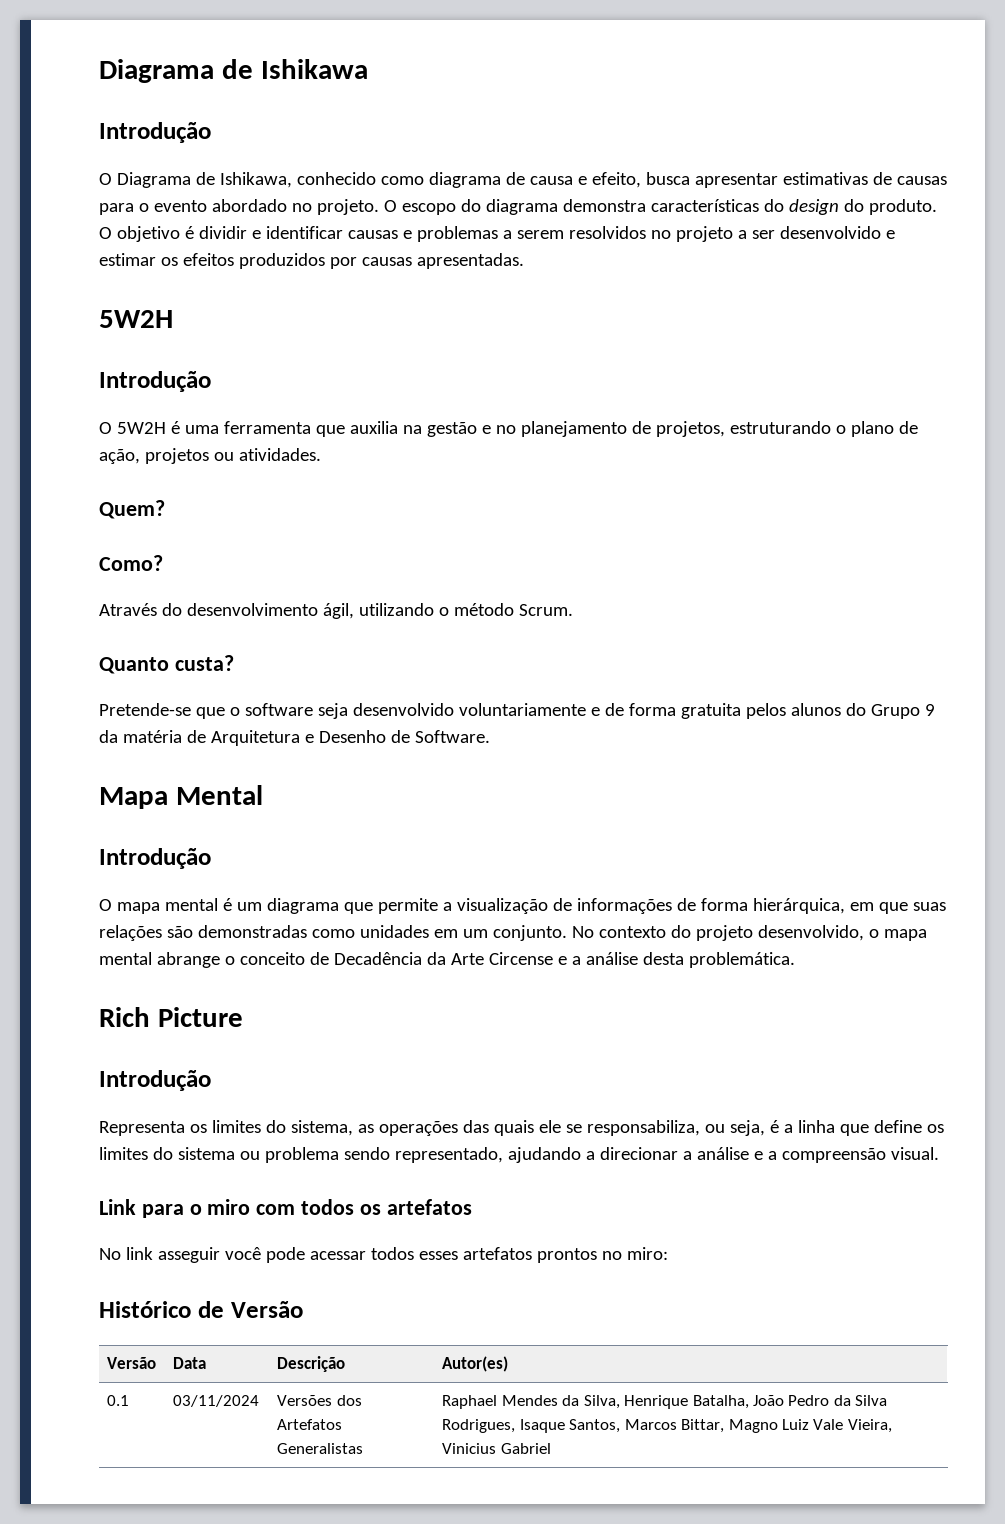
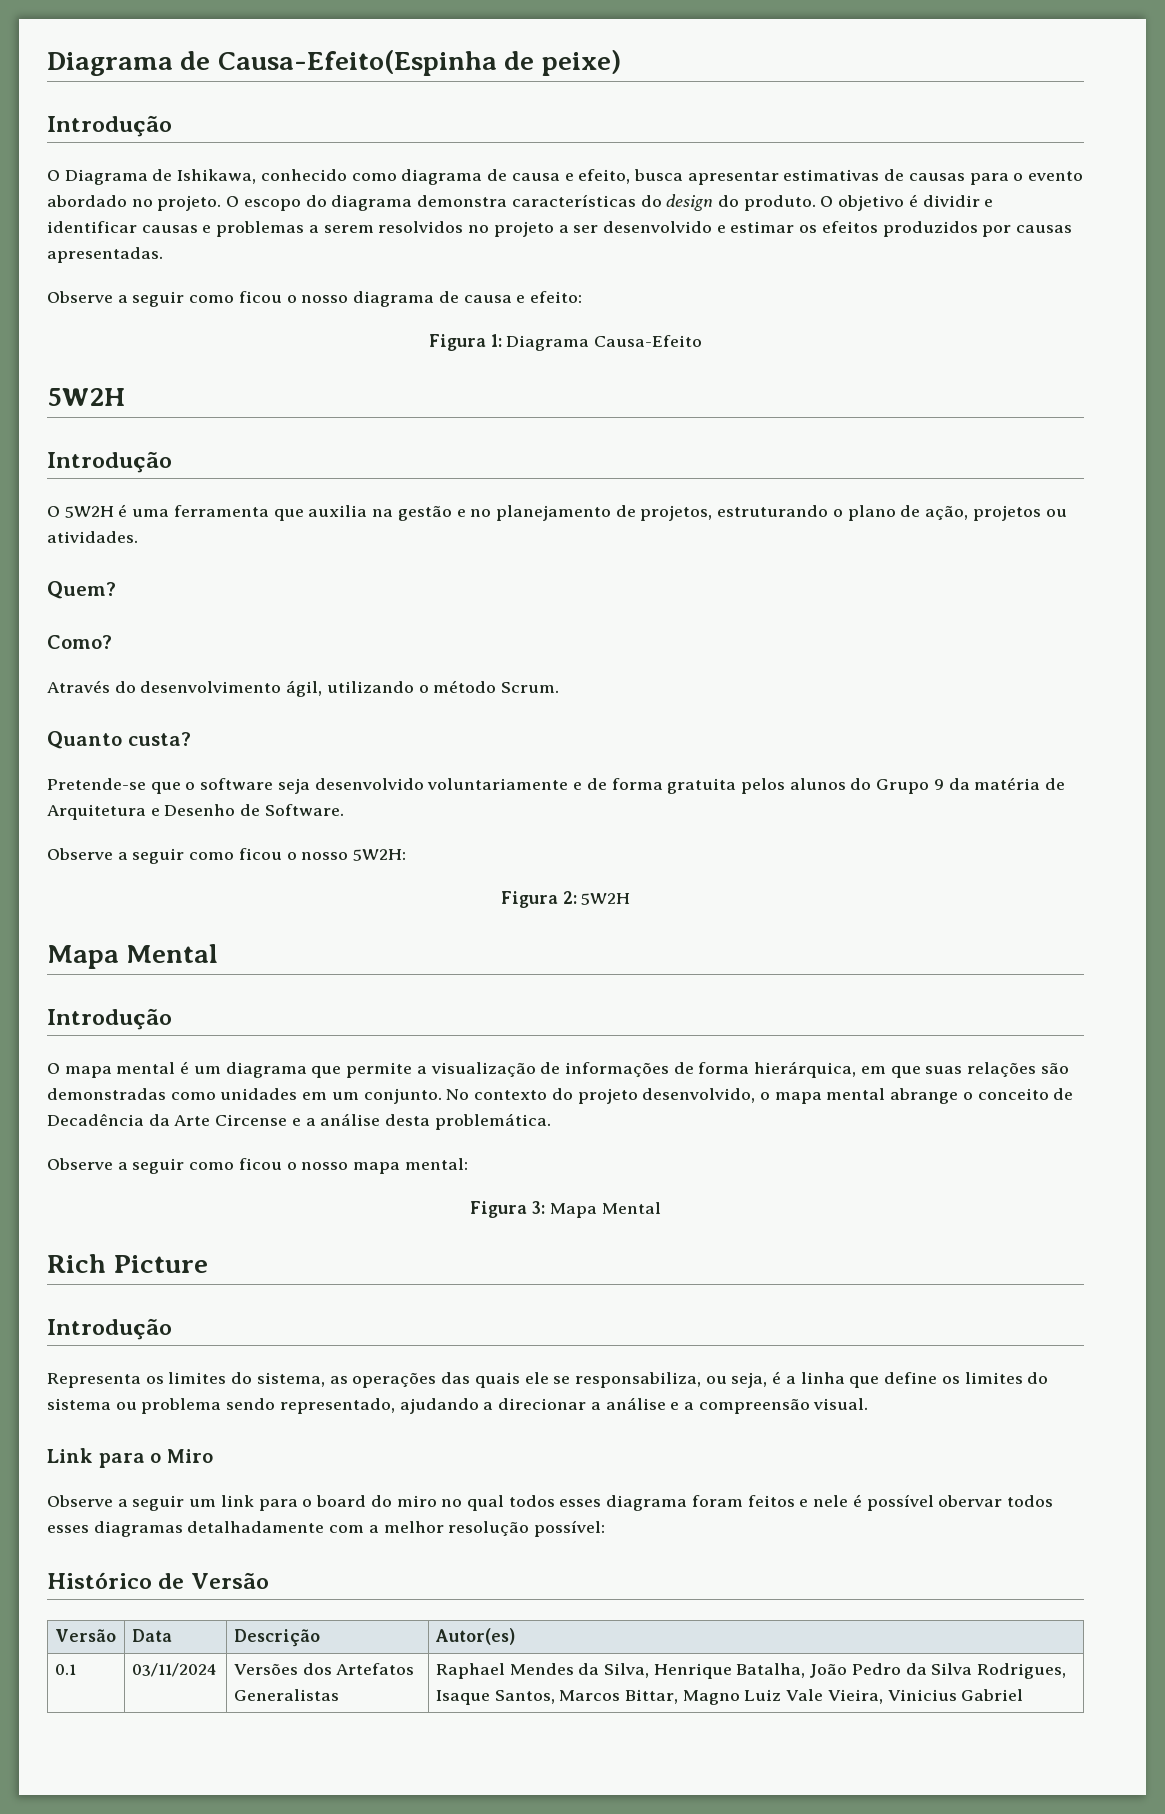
[99,59,368,83] Diagrama de Ishikawa -> [47,50,621,76] Diagrama de Causa-Efeito(Espinha de peixe)
(524, 261) none -> [47,291,582,307] [428,334,703,351] // Observe a seguir como ficou o nosso diagrama de causa e efeito: // Figura 1: Diagrama Causa-Efeito
(490, 736) none -> [47,848,407,864] [500,891,631,908] // Observe a seguir como ficou o nosso 5W2H: // Figura 2: 5W2H
(795, 960) none -> [47,1158,468,1174] [470,1201,661,1218] // Observe a seguir como ficou o nosso mapa mental: // Figura 3: Mapa Mental
[207,1199,472,1215] [99,1247,668,1263] miro com todos os artefatos // No link asseguir você pode acessar todos esses artefatos prontos no miro: -> [166,1449,213,1463] [47,1494,1053,1511] [47,1520,606,1537] Miro // Observe a seguir um link para o board do miro no qual todos esses diagrama foram feitos e nele é possível obervar todos esses diagramas detalhadamente com a melhor resolução possível:

